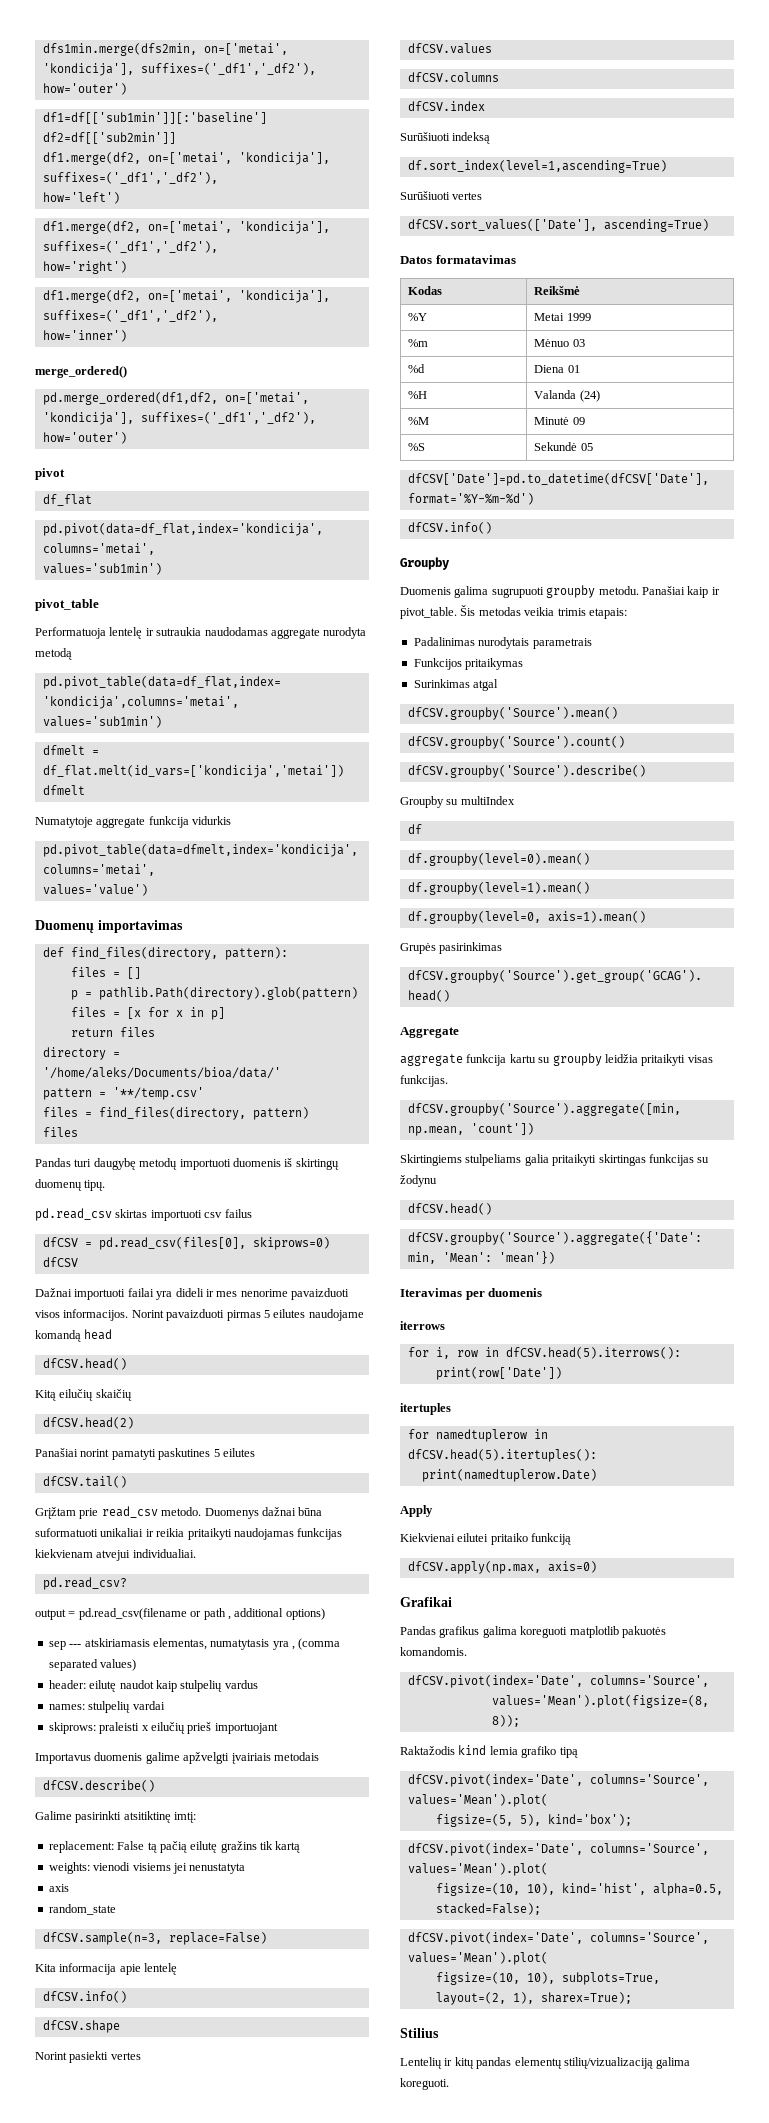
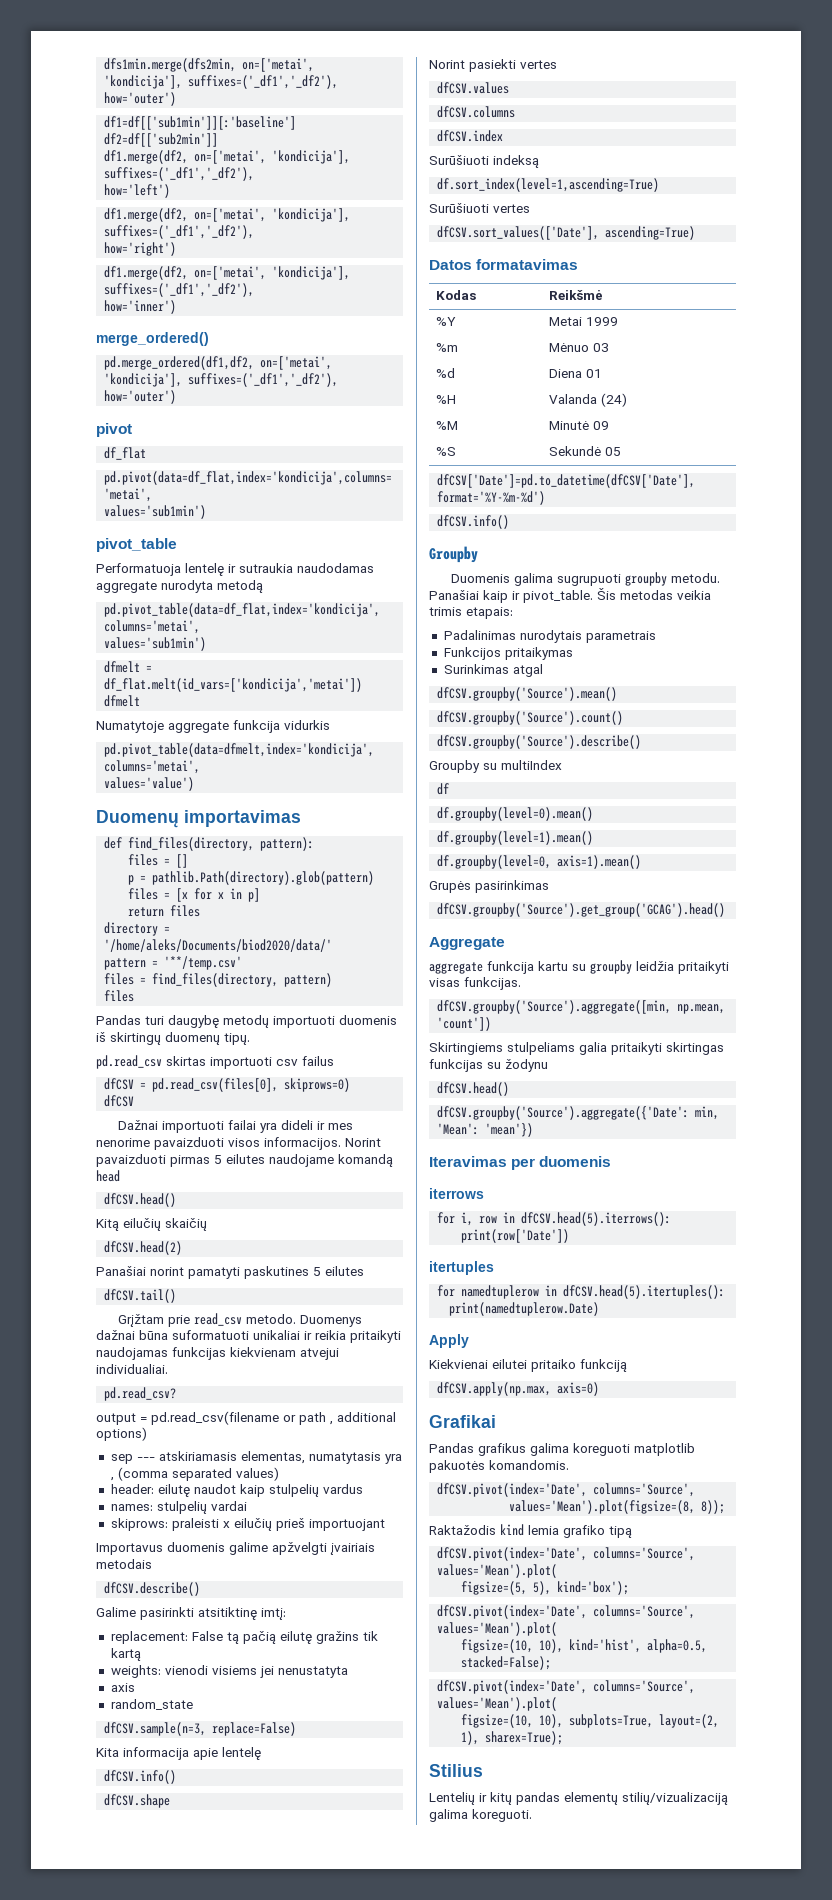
[42,1067,281,1079] '/home/aleks/Documents/bioa/data/' -> [104,939,333,952] '/home/aleks/Documents/biod2020/data/'

